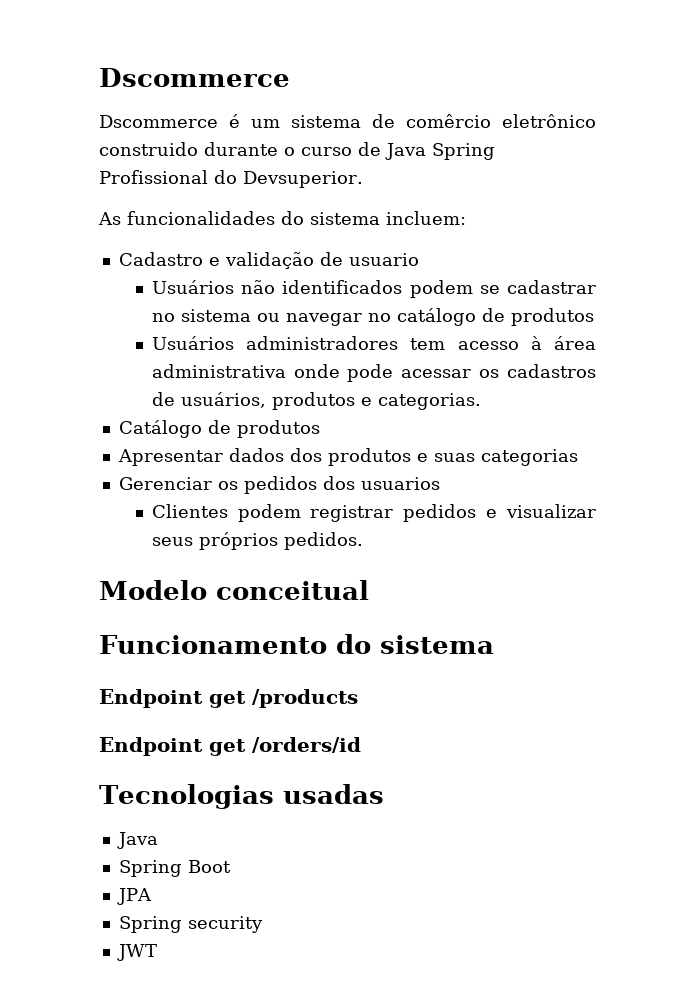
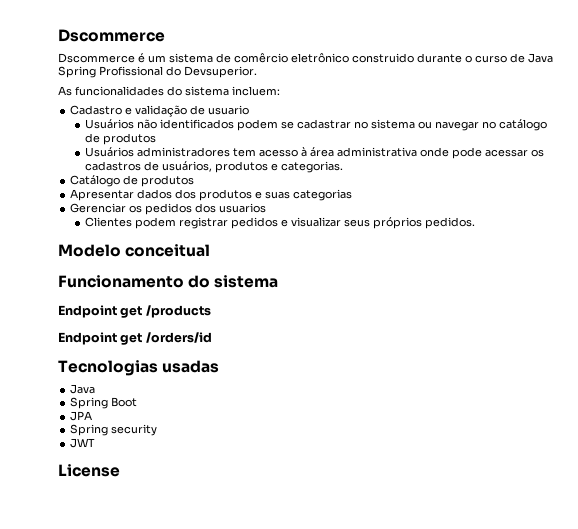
(157, 952) none -> [58,464,120,477] // License

